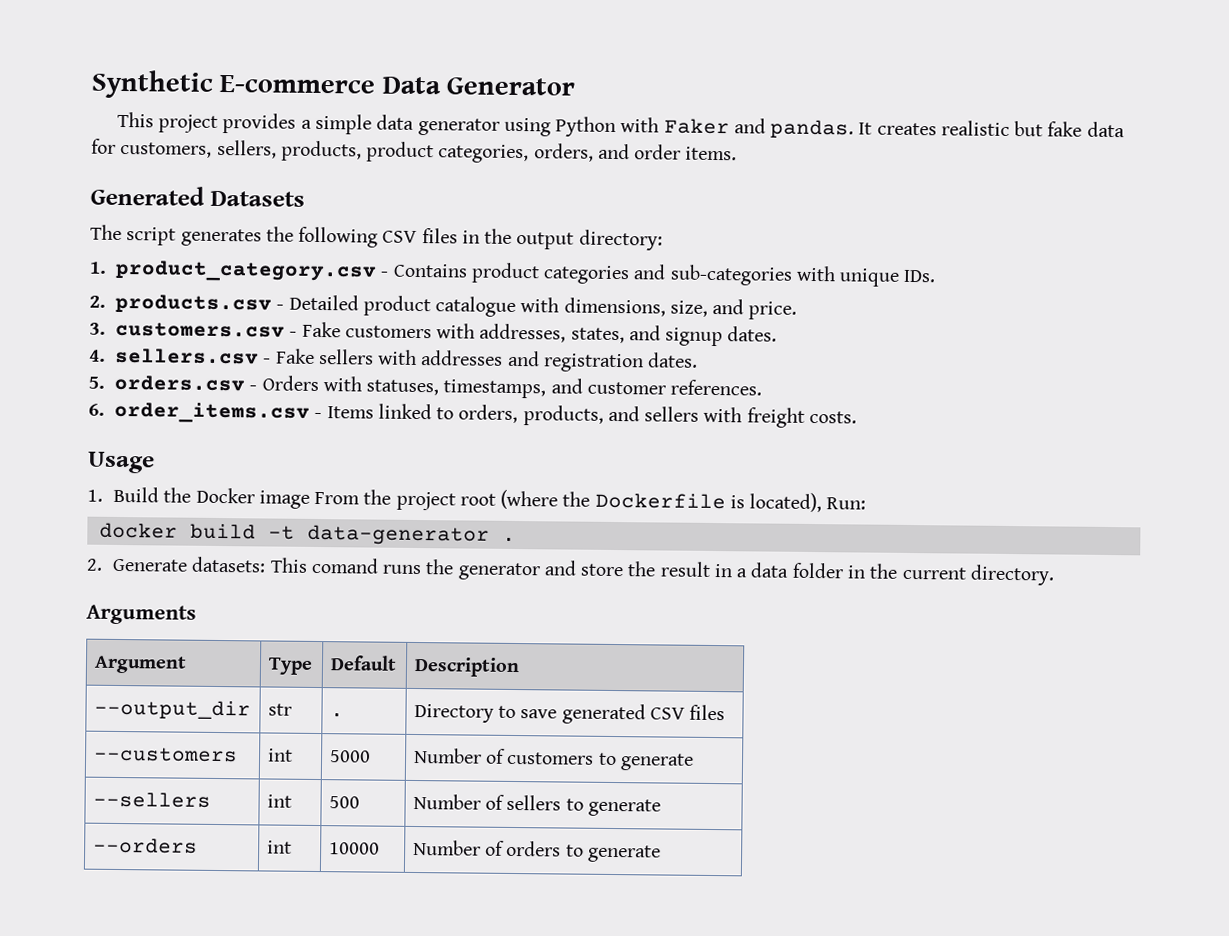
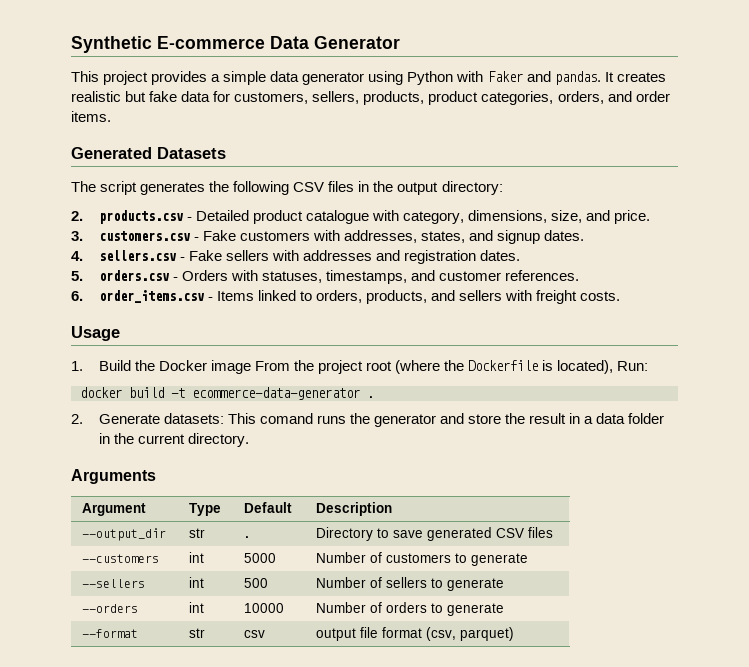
[89,259,937,287] // 1. product_category.csv - Contains product categories and sub-categories with unique IDs. -> (503, 188) none
(560, 305) none -> [403,211,465,224] category,
[306,524,490,546] data-generator -> [192,387,360,400] ecommerce-data-generator
(661, 853) none -> [82,629,139,638] [189,628,206,638] [244,630,266,638] [316,627,515,641] // --format | str | csv | output file format (csv, parquet)

